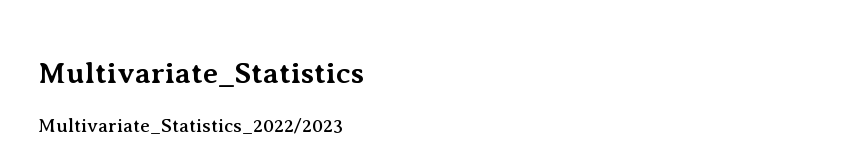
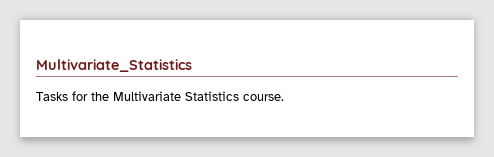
[38,118,343,134] Multivariate_Statistics_2022/2023 -> [36,91,284,101] Tasks for the Multivariate Statistics course.

